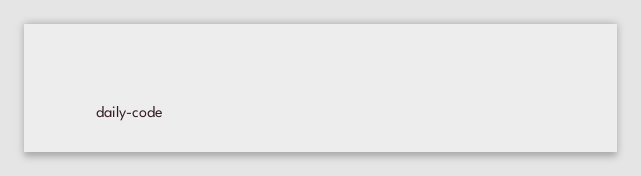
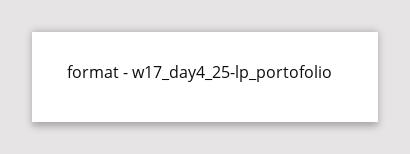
[96,106,163,121] daily-code -> [67,65,333,82] format - w17_day4_25-lp_portofolio

